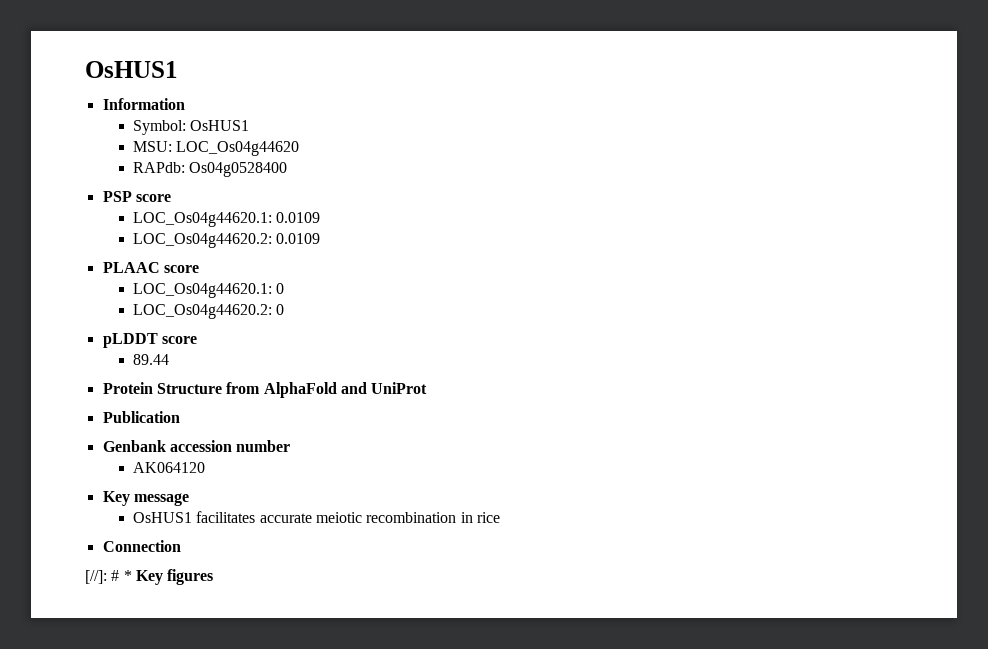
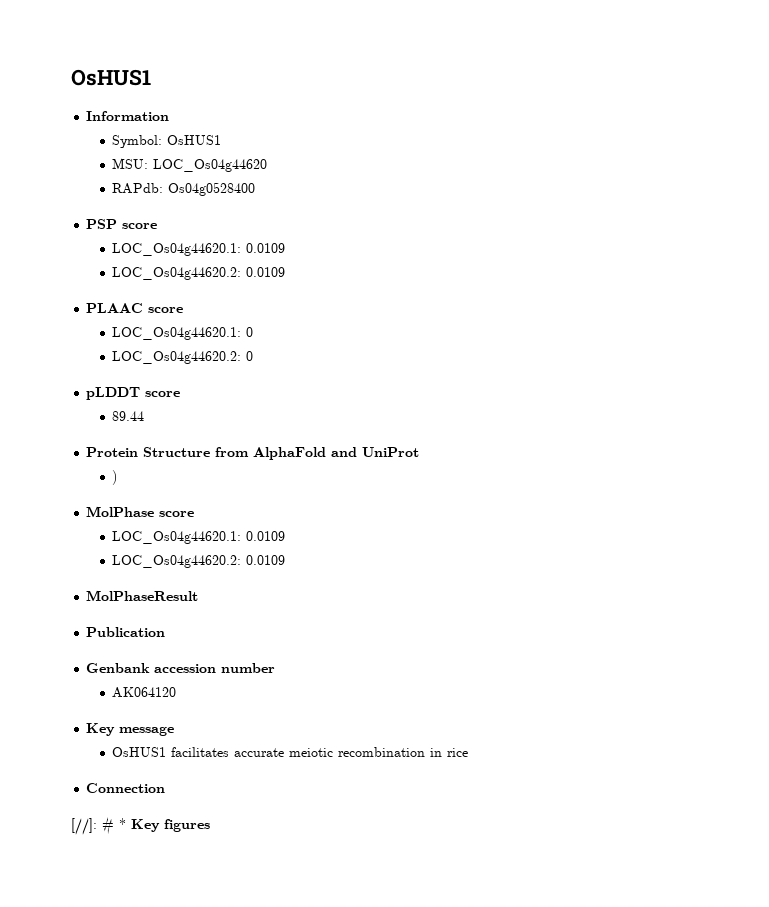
(428, 388) none -> [112,470,118,485] [86,506,195,517] [112,531,286,544] [112,555,286,568] [86,590,199,601] // ) // MolPhase score // LOC_Os04g44620.1: 0.0109 // LOC_Os04g44620.2: 0.0109 // MolPhaseResult

